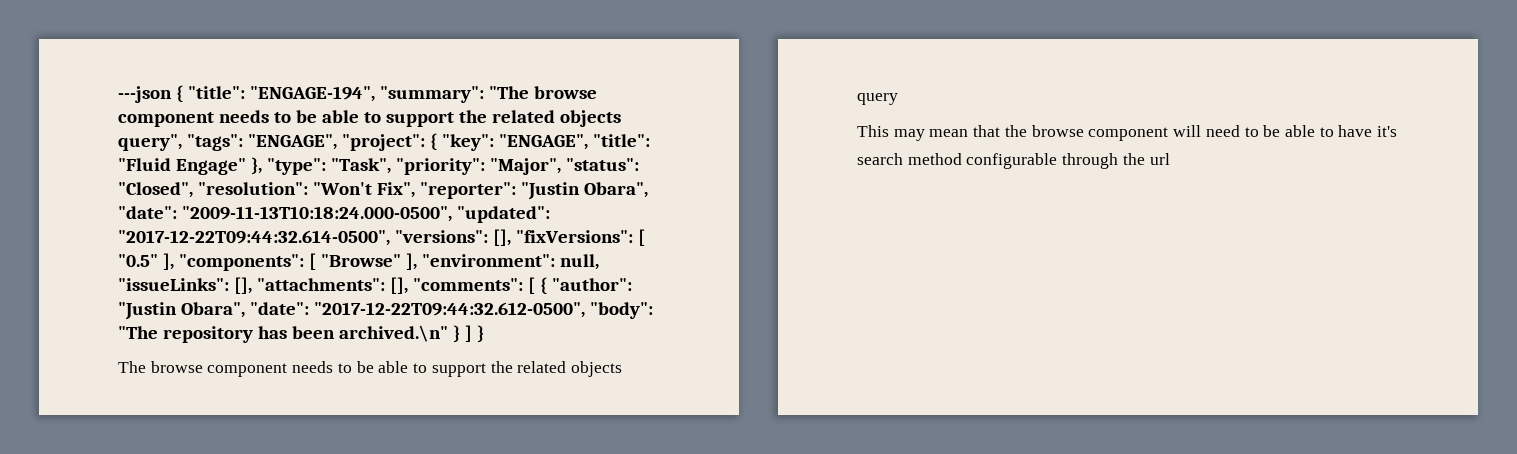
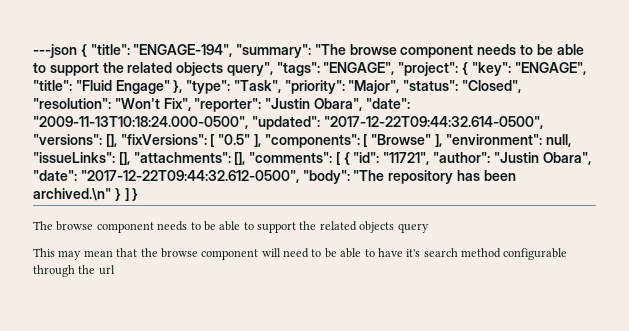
(547, 286) none -> [353,152,430,165] "id": "11721",

